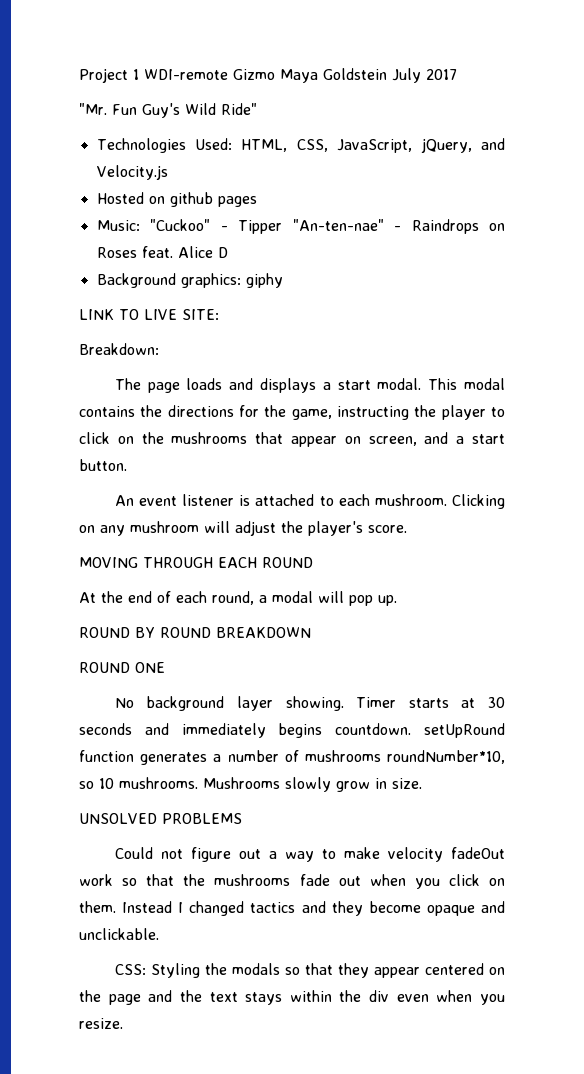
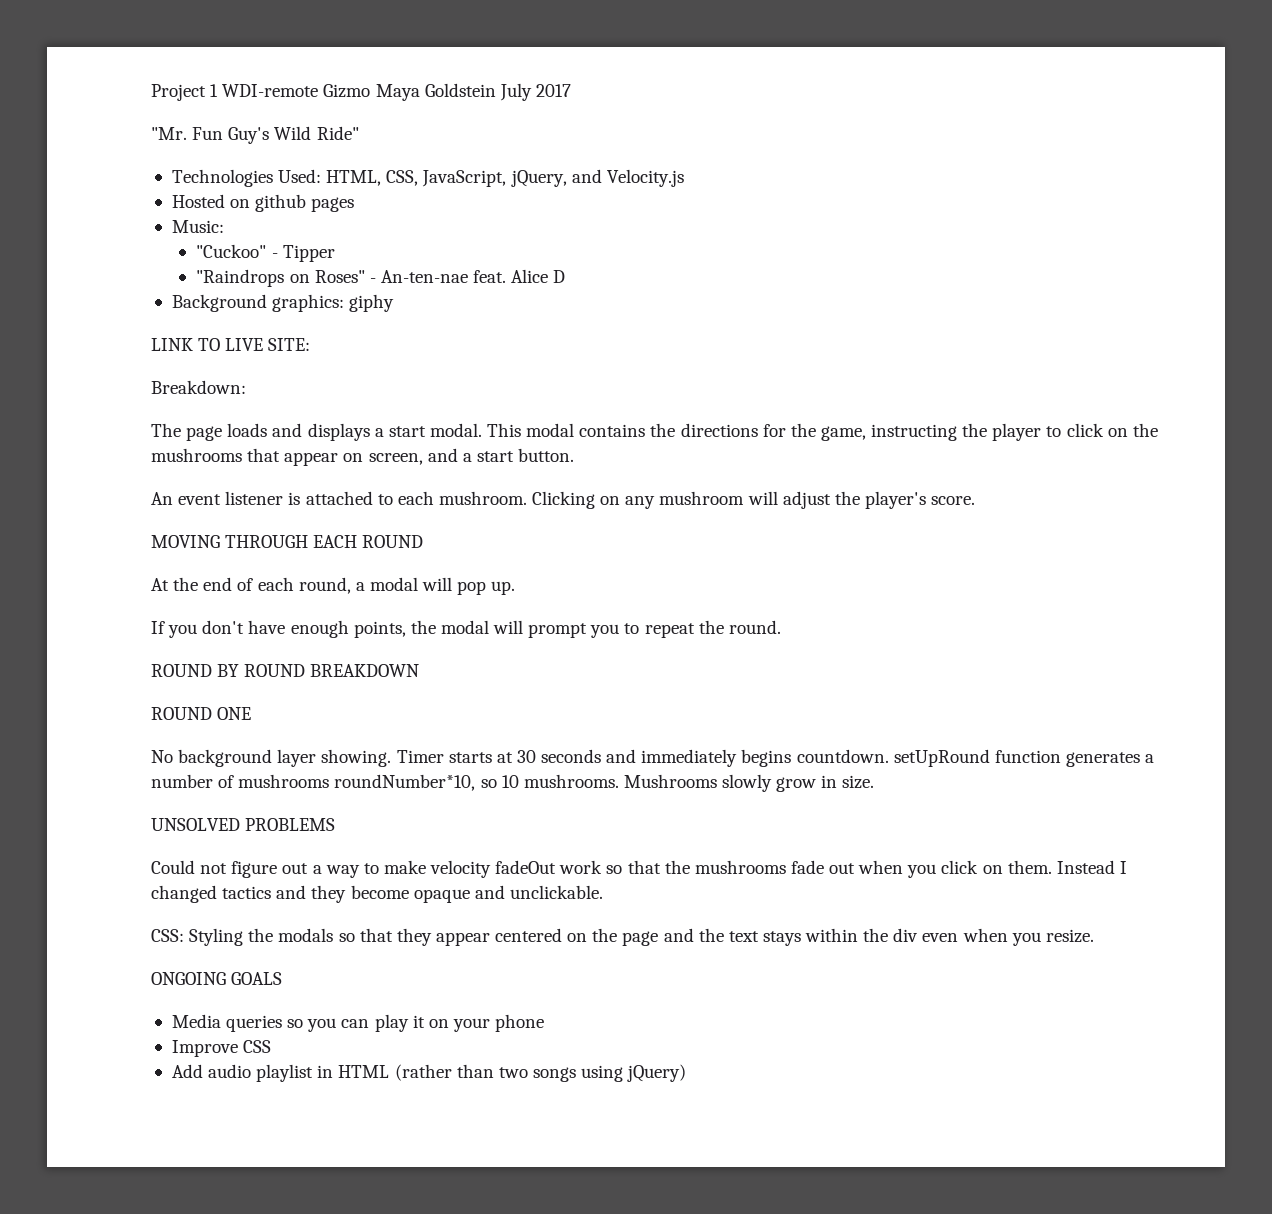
(140, 225) none -> (224, 226) //
[292,219,505,234] [96,247,137,258] "An-ten-nae" - Raindrops on Roses -> [196,269,468,287] // "Raindrops on Roses" - An-ten-nae
(397, 600) none -> [151,620,781,638] // If you don't have enough points, the modal will prompt you to repeat the round.
(123, 1023) none -> [151,972,283,985] [171,1014,545,1032] [171,1040,272,1057] [171,1064,687,1082] // ONGOING GOALS // Media queries so you can play it on your phone // Improve CSS // Add audio playlist in HTML (rather than two songs using jQuery)

